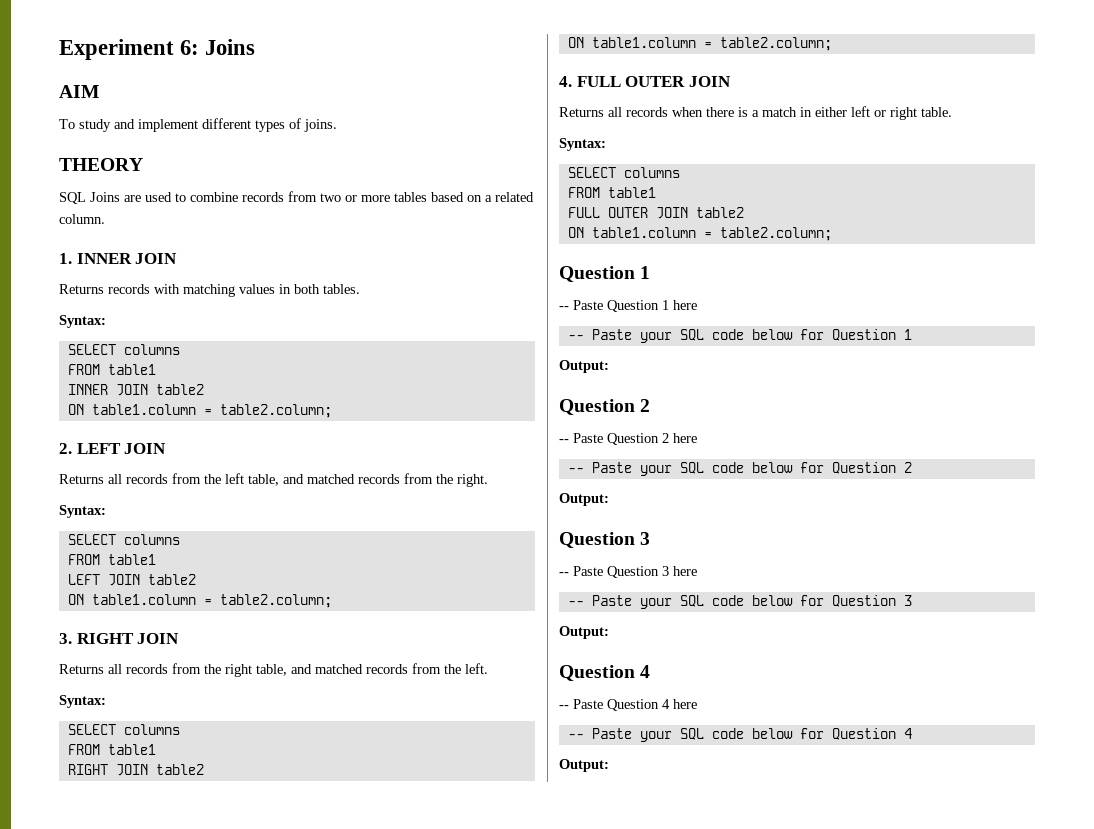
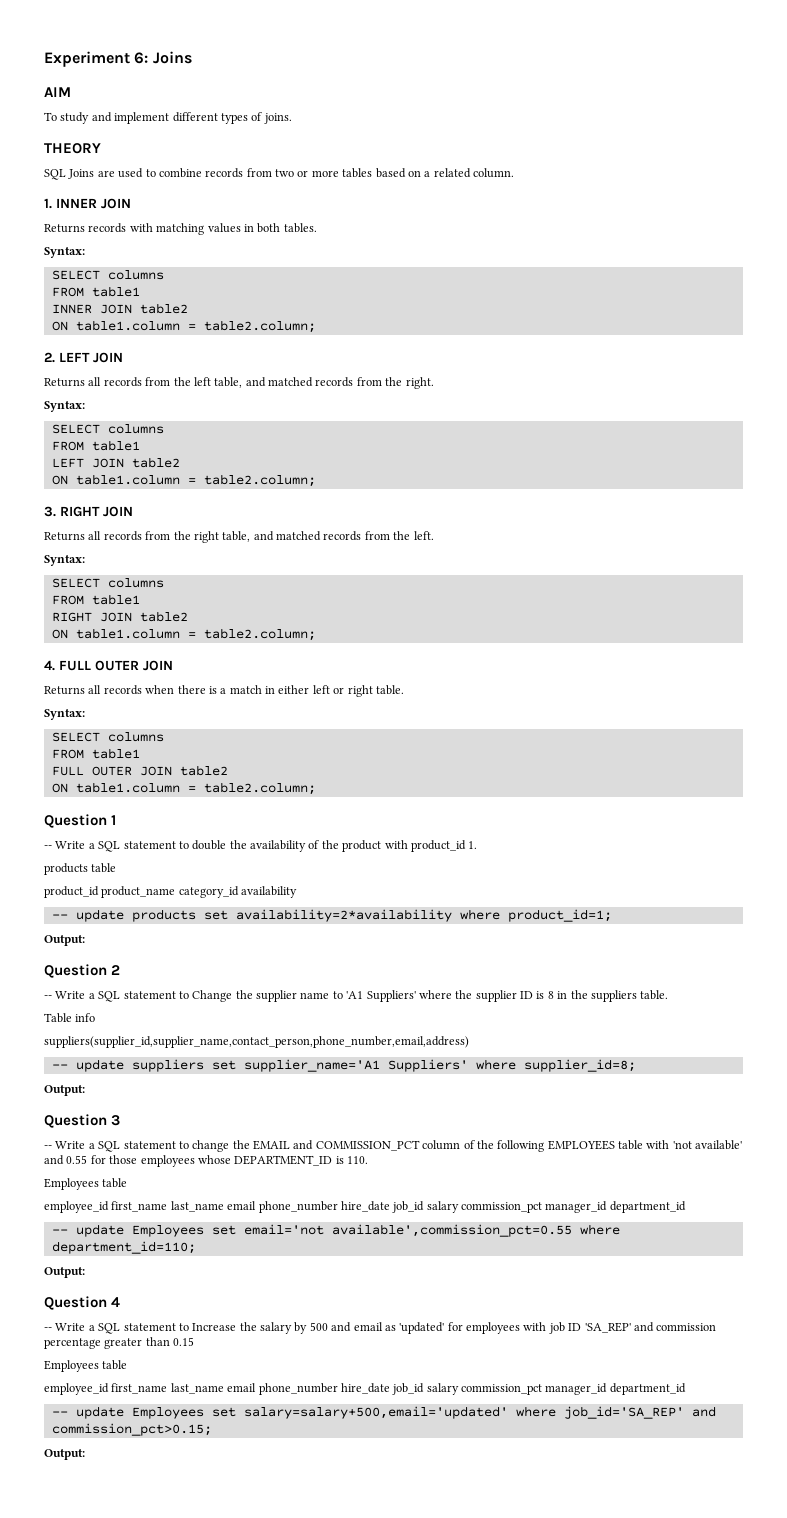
[573,300,697,312] [567,329,912,343] [559,360,609,373] [559,399,651,415] [559,433,697,445] [567,462,912,476] [559,493,609,506] [559,532,651,548] [559,566,697,578] [567,595,912,609] [559,626,609,639] [559,665,651,681] [559,699,697,711] [567,728,912,742] Paste Question 1 here // -- Paste your SQL code below for Question 1 // Output: // Question 2 // -- Paste Question 2 here // -- Paste your SQL code below for Question 2 // Output: // Question 3 // -- Paste Question 3 here // -- Paste your SQL code below for Question 3 // Output: // Question 4 // -- Paste Question 4 here // -- Paste your SQL code below for Question 4 -> [55,840,478,852] [44,863,117,875] [44,886,298,898] [51,909,612,922] [44,935,85,946] [44,964,121,978] [44,990,669,1002] [44,1013,96,1023] [44,1036,469,1048] [51,1059,636,1072] [44,1085,85,1096] [44,1114,121,1128] [44,1140,743,1152] [44,1155,368,1167] [44,1178,128,1190] [44,1201,686,1213] [51,1224,620,1237] [51,1241,196,1254] [44,1267,85,1278] [44,1296,121,1310] [44,1322,717,1334] [44,1337,195,1349] [44,1360,128,1372] [44,1383,686,1395] [51,1406,716,1419] [51,1423,212,1436] Write a SQL statement to double the availability of the product with product_id 1. // products table // product_id product_name category_id availability // -- update products set availability=2*availability where product_id=1; // Output: // Question 2 // -- Write a SQL statement to Change the supplier name to 'A1 Suppliers' where the supplier ID is 8 in the suppliers table. // Table info // suppliers(supplier_id,supplier_name,contact_person,phone_number,email,address) // -- update suppliers set supplier_name='A1 Suppliers' where supplier_id=8; // Output: // Question 3 // -- Write a SQL statement to change the EMAIL and COMMISSION_PCT column of the following EMPLOYEES table with 'not available' and 0.55 for those employees whose DEPARTMENT_ID is 110. // Employees table // employee_id first_name last_name email phone_number hire_date job_id salary commission_pct manager_id department_id // -- update Employees set email='not available',commission_pct=0.55 where department_id=110; // Output: // Question 4 // -- Write a SQL statement to Increase the salary by 500 and email as 'updated' for employees with job ID 'SA_REP' and commission percentage greater than 0.15 // Employees table // employee_id first_name last_name email phone_number hire_date job_id salary commission_pct manager_id department_id // -- update Employees set salary=salary+500,email='updated' where job_id='SA_REP' and commission_pct>0.15;

